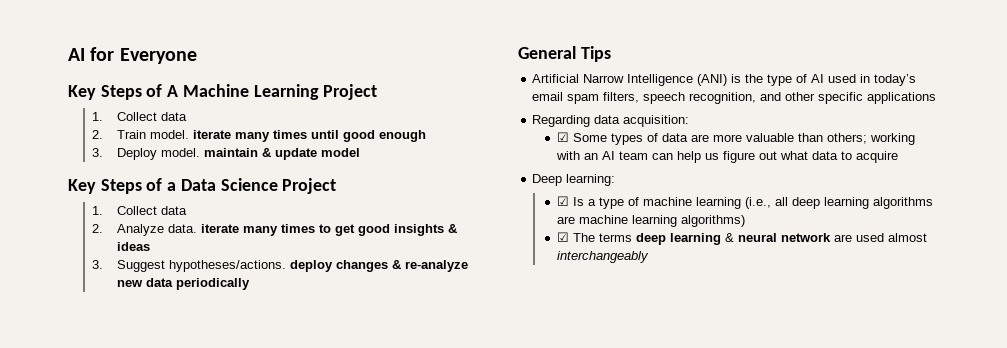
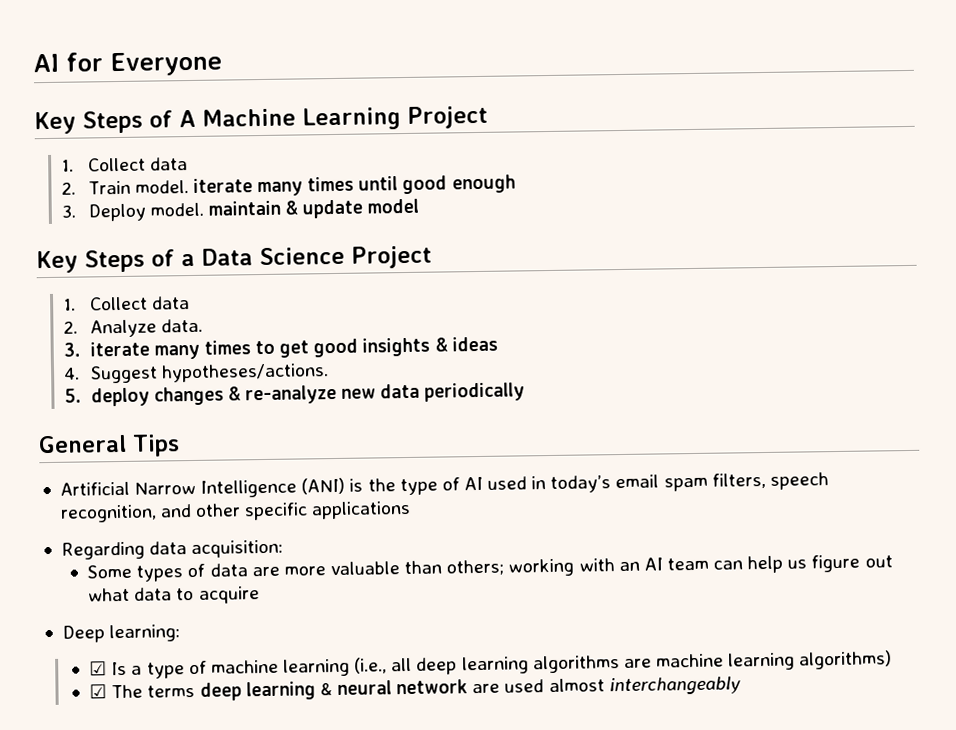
(197, 228) none -> [63,342,81,357] // 3.
[92,260,104,269] 3. -> [63,367,81,380] 4.
(286, 266) none -> [64,388,82,403] // 5.
[556,132,569,142] ☑ -> (284, 549) none

